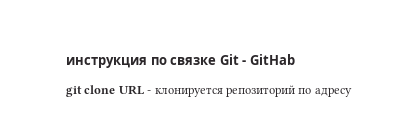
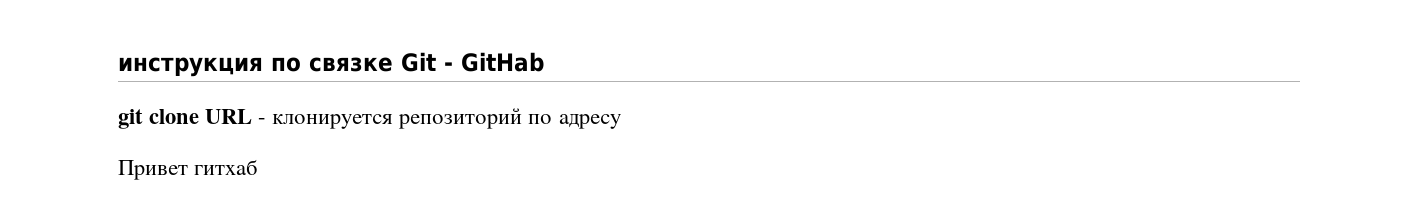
(352, 92) none -> [118,159,258,180] // Привет гитхаб

